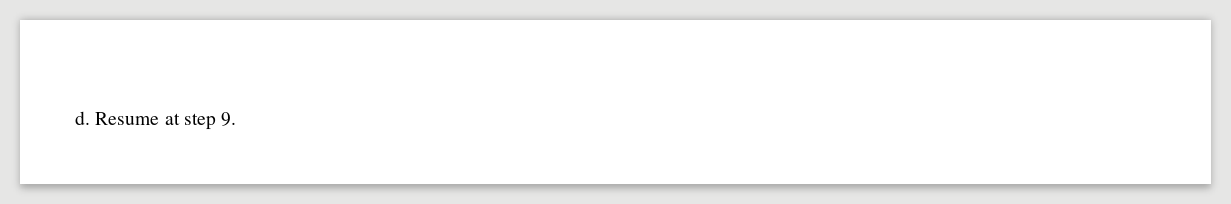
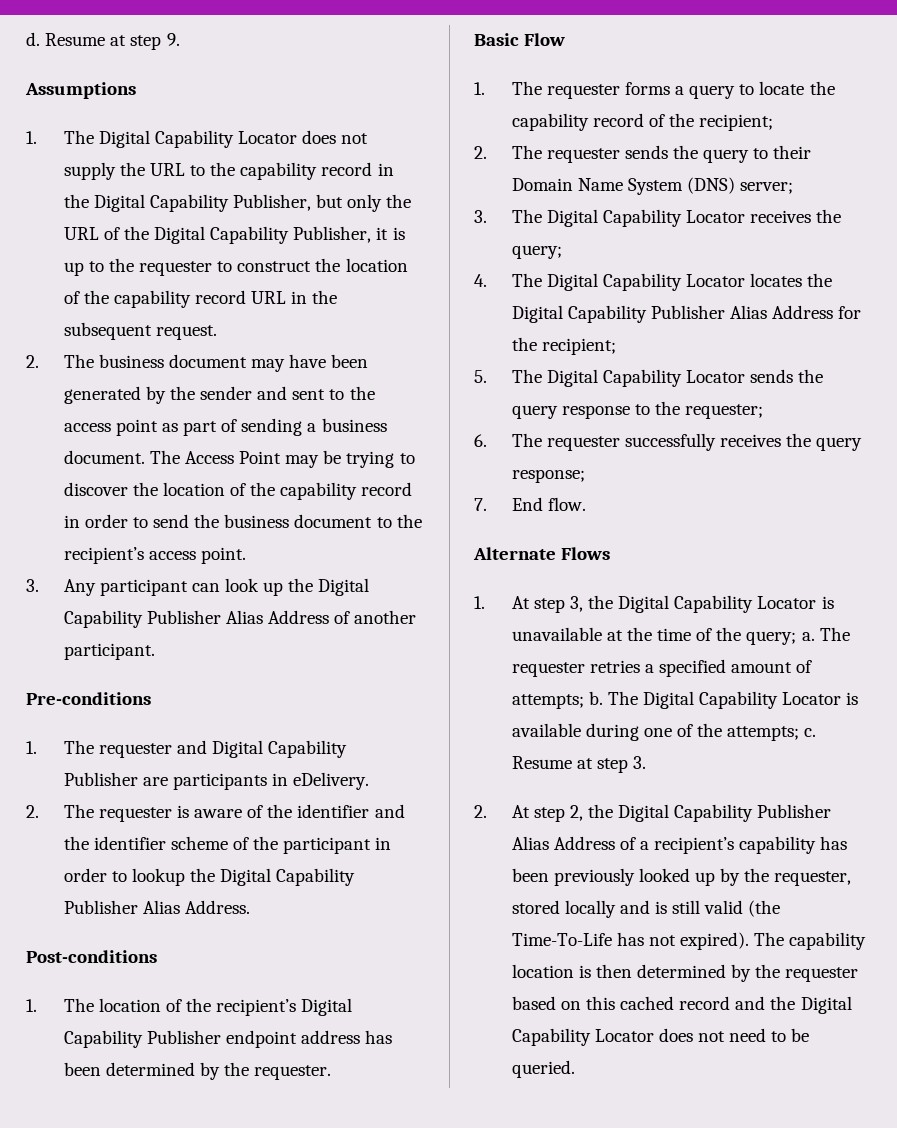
(237, 119) none -> [25,82,136,99] [26,130,369,148] [63,162,394,180] [63,194,412,212] [63,226,405,244] [63,258,408,276] [63,290,338,308] [63,322,217,340] [26,354,369,372] [63,386,375,404] [63,418,387,436] [63,450,415,468] [63,482,413,500] [63,514,422,528] [63,547,246,564] [26,578,370,596] [63,610,417,628] [63,643,155,660] [26,692,151,705] [26,740,348,758] [63,772,370,790] [26,804,405,822] [63,836,392,854] [63,868,356,886] [63,900,250,914] [26,950,157,963] [26,998,353,1016] [63,1030,393,1048] [63,1062,332,1080] [474,33,566,46] [474,81,835,99] [511,113,774,131] [474,145,812,163] [511,177,794,195] [474,209,842,227] [511,245,562,259] [474,273,833,291] [511,305,862,323] [511,337,616,355] [474,369,824,387] [511,401,764,419] [474,433,863,451] [511,469,585,483] [474,497,586,511] [473,547,611,560] [474,595,834,613] [511,627,850,645] [511,659,813,677] [511,691,859,709] [511,723,817,741] [511,756,647,773] [474,804,832,822] [511,836,848,854] [511,868,852,886] [511,900,781,918] [511,932,867,950] [511,964,859,982] [511,996,852,1014] [511,1028,810,1046] [511,1060,575,1078] // Assumptions // 1. The Digital Capability Locator does not supply the URL to the capability record in the Digital Capability Publisher, but only the URL of the Digital Capability Publisher, it is up to the requester to construct the location of the capability record URL in the subsequent request. // 2. The business document may have been generated by the sender and sent to the access point as part of sending a business document. The Access Point may be trying to discover the location of the capability record in order to send the business document to the recipient’s access point. // 3. Any participant can look up the Digital Capability Publisher Alias Address of another participant. // Pre-conditions // 1. The requester and Digital Capability Publisher are participants in eDelivery. // 2. The requester is aware of the identifier and the identifier scheme of the participant in order to lookup the Digital Capability Publisher Alias Address. // Post-conditions // 1. The location of the recipient’s Digital Capability Publisher endpoint address has been determined by the requester. // Basic Flow // 1. The requester forms a query to locate the capability record of the recipient; // 2. The requester sends the query to their Domain Name System (DNS) server; // 3. The Digital Capability Locator receives the query; // 4. The Digital Capability Locator locates the Digital Capability Publisher Alias Address for the recipient; // 5. The Digital Capability Locator sends the query response to the requester; // 6. The requester successfully receives the query response; // 7. End flow. // Alternate Flows // 1. At step 3, the Digital Capability Locator is unavailable at the time of the query; a. The requester retries a specified amount of attempts; b. The Digital Capability Locator is available during one of the attempts; c. Resume at step 3. // 2. At step 2, the Digital Capability Publisher Alias Address of a recipient’s capability has been previously looked up by the requester, stored locally and is still valid (the Time-To-Life has not expired). The capability location is then determined by the requester based on this cached record and the Digital Capability Locator does not need to be queried.

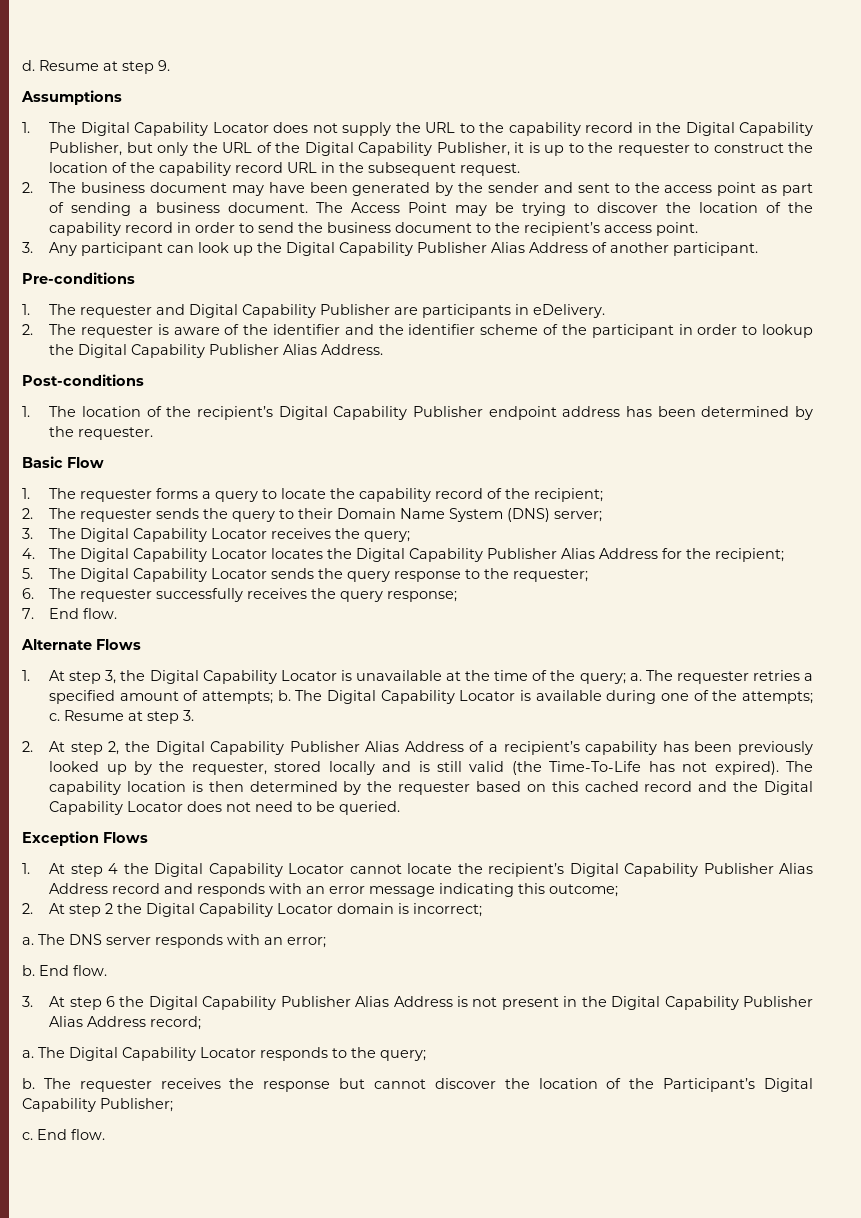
(575, 1069) none -> [22,831,148,846] [22,863,813,877] [49,883,619,897] [22,903,483,917] [22,934,326,948] [22,965,107,976] [22,996,814,1010] [49,1016,202,1030] [22,1047,426,1061] [22,1078,814,1092] [22,1098,173,1112] [22,1129,105,1140] // Exception Flows // 1. At step 4 the Digital Capability Locator cannot locate the recipient’s Digital Capability Publisher Alias Address record and responds with an error message indicating this outcome; // 2. At step 2 the Digital Capability Locator domain is incorrect; // a. The DNS server responds with an error; // b. End flow. // 3. At step 6 the Digital Capability Publisher Alias Address is not present in the Digital Capability Publisher Alias Address record; // a. The Digital Capability Locator responds to the query; // b. The requester receives the response but cannot discover the location of the Participant’s Digital Capability Publisher; // c. End flow.

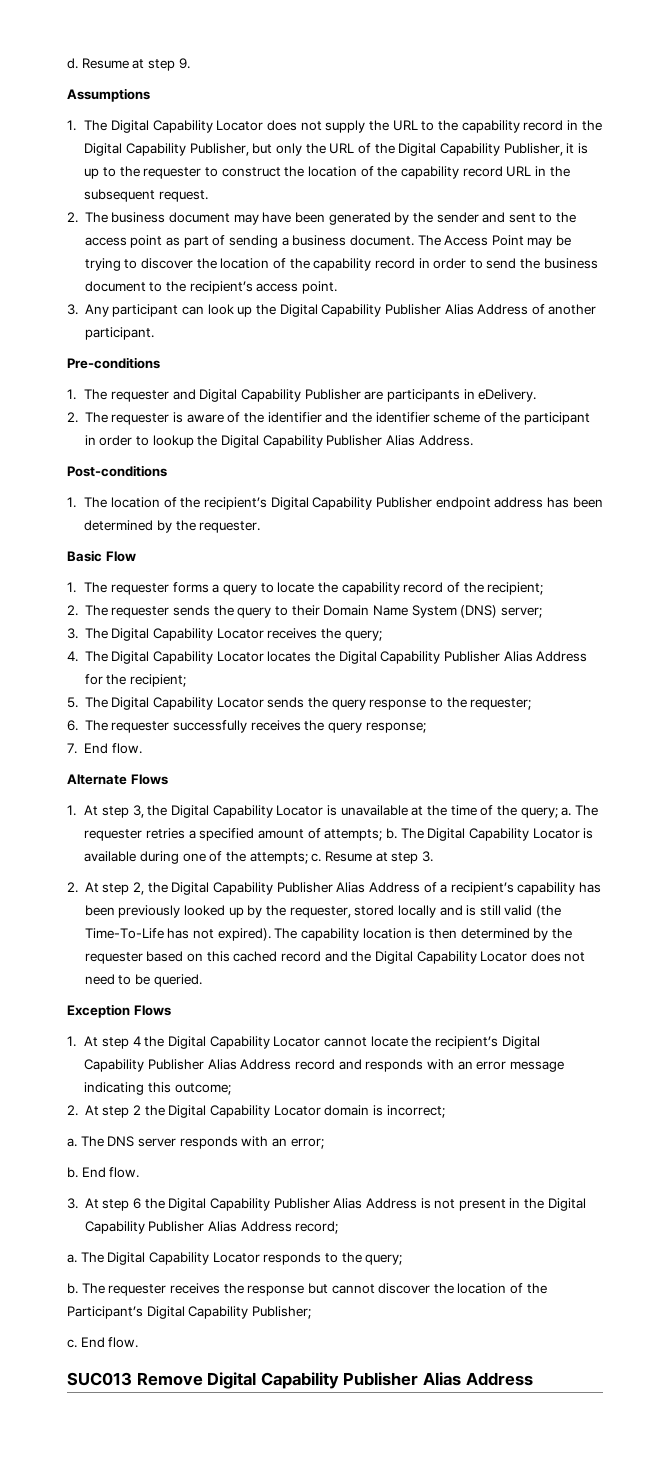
(105, 1134) none -> [67,1372,533,1389] // SUC013 Remove Digital Capability Publisher Alias Address

